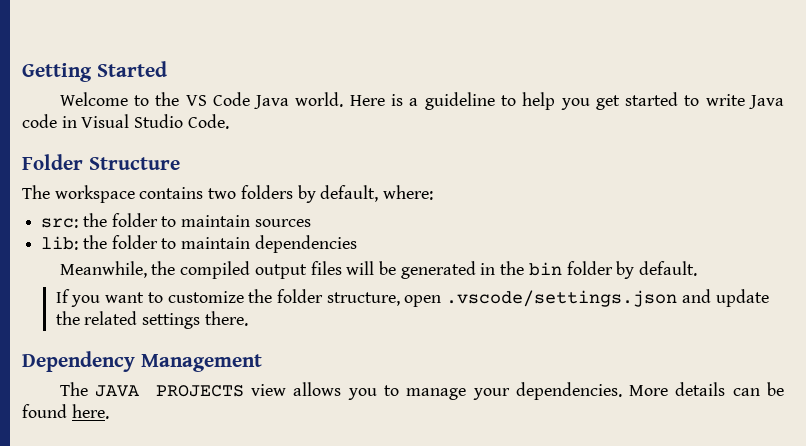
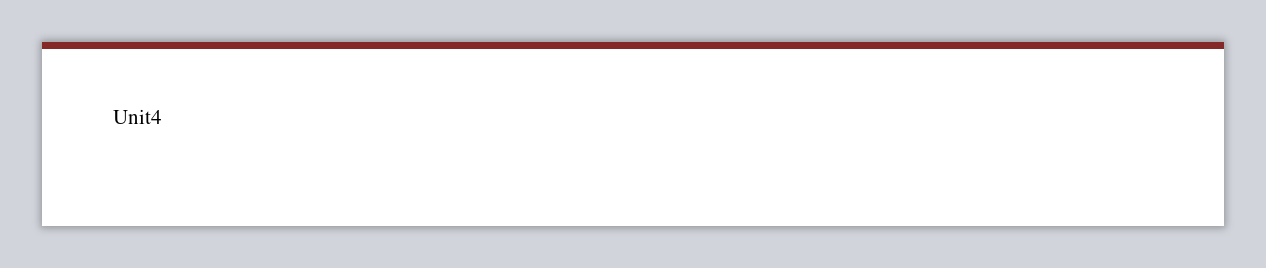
[22,61,167,82] [59,92,785,110] [22,114,229,129] [22,154,180,170] [22,185,434,203] [41,213,311,228] [41,235,357,253] [59,261,698,279] [55,289,769,307] [55,311,248,329] [22,351,262,372] [59,382,784,400] [22,404,109,419] Getting Started // Welcome to the VS Code Java world. Here is a guideline to help you get started to write Java code in Visual Studio Code. // Folder Structure // The workspace contains two folders by default, where: // src: the folder to maintain sources // lib: the folder to maintain dependencies // Meanwhile, the compiled output files will be generated in the bin folder by default. // If you want to customize the folder structure, open .vscode/settings.json and update the related settings there. // Dependency Management // The JAVA PROJECTS view allows you to manage your dependencies. More details can be found here. -> [113,109,162,124] Unit4

